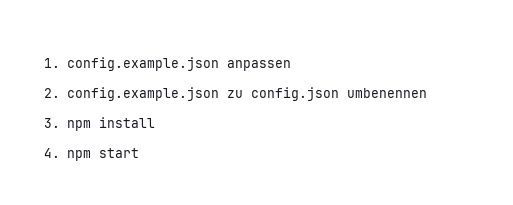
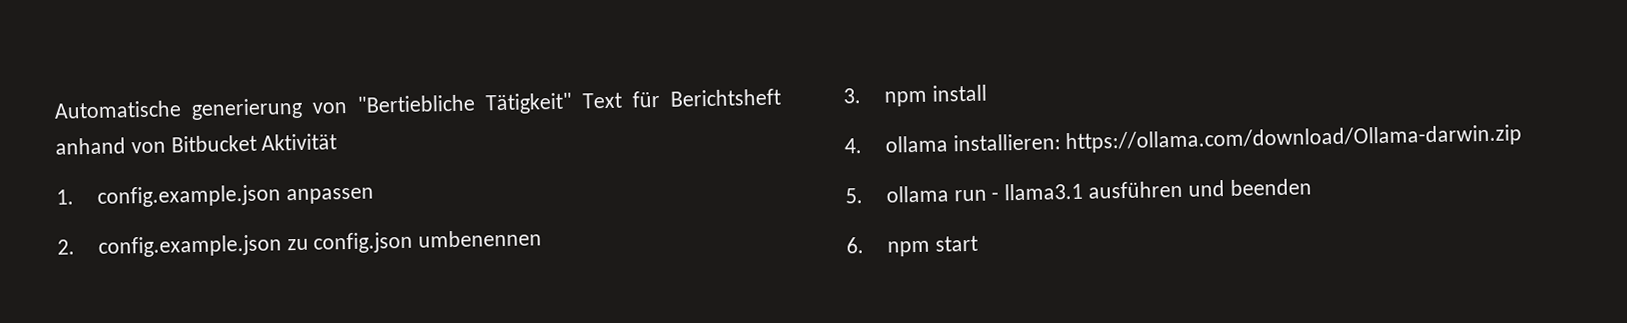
(44, 63) none -> [54,88,781,121] [55,133,338,155] Automatische generierung von "Bertiebliche Tätigkeit" Text für Berichtsheft anhand von Bitbucket Aktivität //
(60, 153) none -> [884,124,1523,154] [845,178,1312,204] [846,237,864,254] ollama installieren: https://ollama.com/download/Ollama-darwin.zip // 5. ollama run - llama3.1 ausführen und beenden // 6.

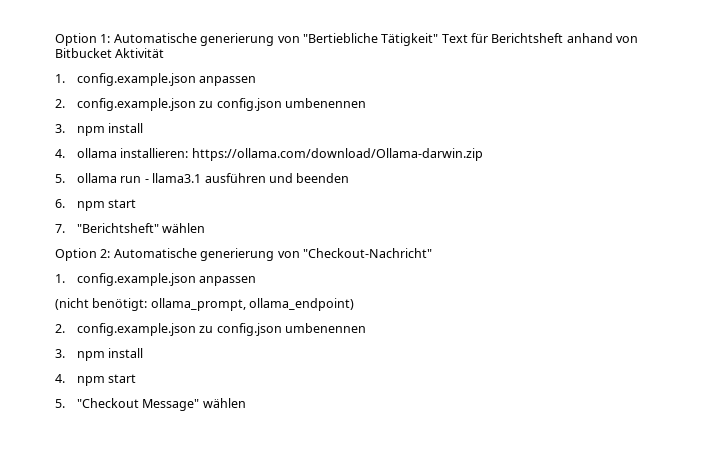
(54, 109) none -> [55,33,111,46] Option 1:
(978, 243) none -> [55,223,206,233] [55,248,432,261] [55,273,257,286] [55,298,355,311] [55,323,367,336] [55,348,144,361] [55,374,137,386] [55,398,246,411] // 7. "Berichtsheft" wählen // Option 2: Automatische generierung von "Checkout-Nachricht" // 1. config.example.json anpassen // (nicht benötigt: ollama_prompt, ollama_endpoint) // 2. config.example.json zu config.json umbenennen // 3. npm install // 4. npm start // 5. "Checkout Message" wählen

